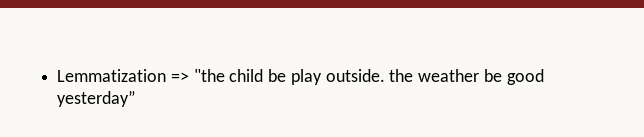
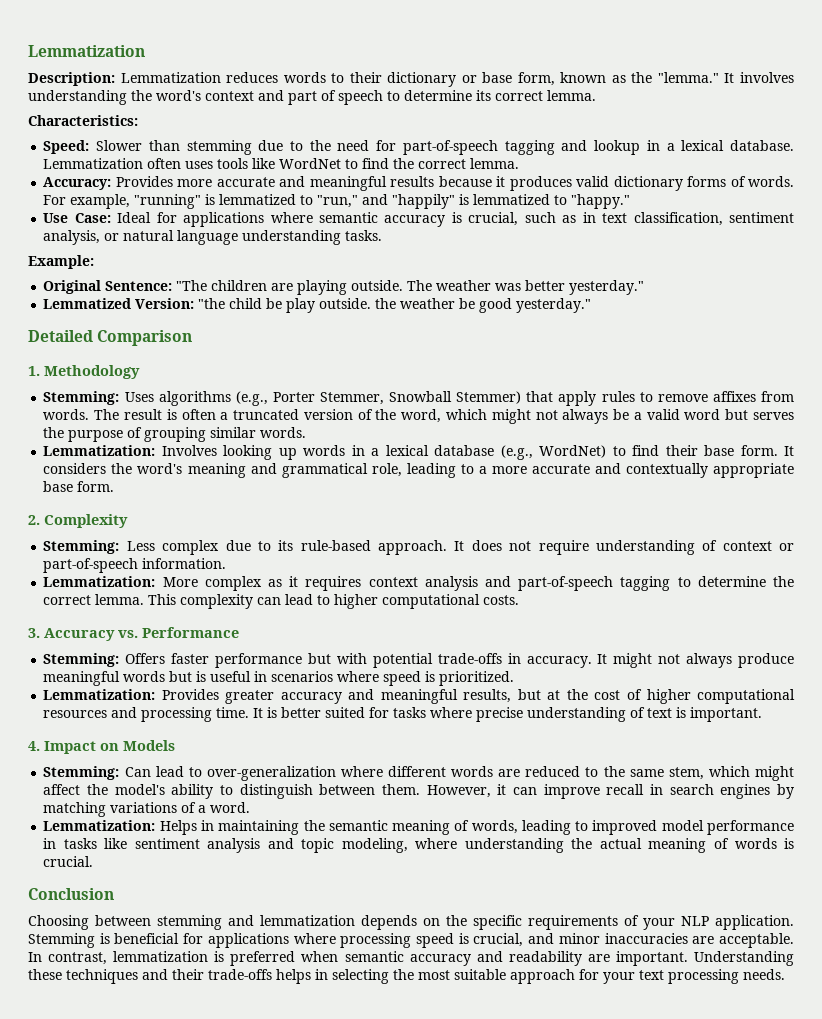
[57,69,189,82] Lemmatization => -> [28,45,145,57] [28,72,794,87] [28,90,596,105] [28,115,138,126] [43,140,795,155] [43,158,520,169] [43,176,794,191] [43,194,631,209] [43,212,795,227] [43,230,383,245] [28,255,94,269] [43,280,645,295] [43,298,195,309] Lemmatization // Description: Lemmatization reduces words to their dictionary or base form, known as the "lemma." It involves understanding the word's context and part of speech to determine its correct lemma. // Characteristics: // Speed: Slower than stemming due to the need for part-of-speech tagging and lookup in a lexical database. Lemmatization often uses tools like WordNet to find the correct lemma. // Accuracy: Provides more accurate and meaningful results because it produces valid dictionary forms of words. For example, "running" is lemmatized to "run," and "happily" is lemmatized to "happy." // Use Case: Ideal for applications where semantic accuracy is crucial, such as in text classification, sentiment analysis, or natural language understanding tasks. // Example: // Original Sentence: "The children are playing outside. The weather was better yesterday." // Lemmatized Version:
[57,90,137,107] yesterday” -> [516,298,592,313] [28,330,193,346] [28,365,140,379] [43,391,795,406] [43,409,794,424] [43,427,307,442] [43,445,795,460] [43,463,795,478] [43,481,115,492] [28,514,128,528] [43,540,794,555] [43,558,227,573] [43,576,795,591] [43,594,520,609] [28,627,239,641] [43,653,794,668] [43,671,515,686] [43,689,795,704] [43,707,763,722] [28,740,175,754] [43,766,795,781] [43,784,795,799] [43,802,251,817] [43,820,794,835] [43,838,794,853] [43,856,94,867] [28,888,114,900] [28,915,794,930] [28,933,794,948] [28,951,795,966] [28,969,785,984] yesterday." // Detailed Comparison // 1. Methodology // Stemming: Uses algorithms (e.g., Porter Stemmer, Snowball Stemmer) that apply rules to remove affixes from words. The result is often a truncated version of the word, which might not always be a valid word but serves the purpose of grouping similar words. // Lemmatization: Involves looking up words in a lexical database (e.g., WordNet) to find their base form. It considers the word's meaning and grammatical role, leading to a more accurate and contextually appropriate base form. // 2. Complexity // Stemming: Less complex due to its rule-based approach. It does not require understanding of context or part-of-speech information. // Lemmatization: More complex as it requires context analysis and part-of-speech tagging to determine the correct lemma. This complexity can lead to higher computational costs. // 3. Accuracy vs. Performance // Stemming: Offers faster performance but with potential trade-offs in accuracy. It might not always produce meaningful words but is useful in scenarios where speed is prioritized. // Lemmatization: Provides greater accuracy and meaningful results, but at the cost of higher computational resources and processing time. It is better suited for tasks where precise understanding of text is important. // 4. Impact on Models // Stemming: Can lead to over-generalization where different words are reduced to the same stem, which might affect the model's ability to distinguish between them. However, it can improve recall in search engines by matching variations of a word. // Lemmatization: Helps in maintaining the semantic meaning of words, leading to improved model performance in tasks like sentiment analysis and topic modeling, where understanding the actual meaning of words is crucial. // Conclusion // Choosing between stemming and lemmatization depends on the specific requirements of your NLP application. Stemming is beneficial for applications where processing speed is crucial, and minor inaccuracies are acceptable. In contrast, lemmatization is preferred when semantic accuracy and readability are important. Understanding these techniques and their trade-offs helps in selecting the most suitable approach for your text processing needs.

